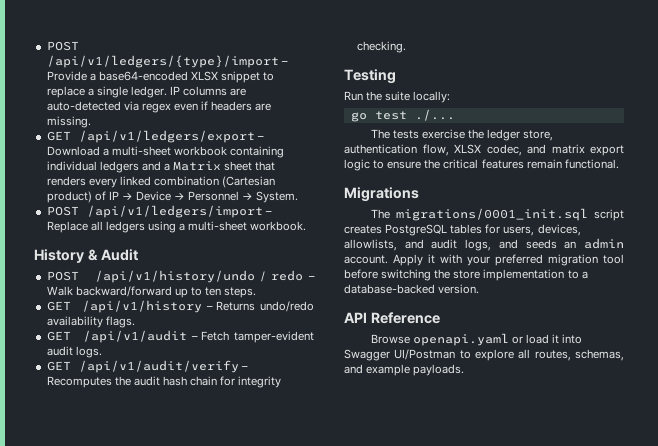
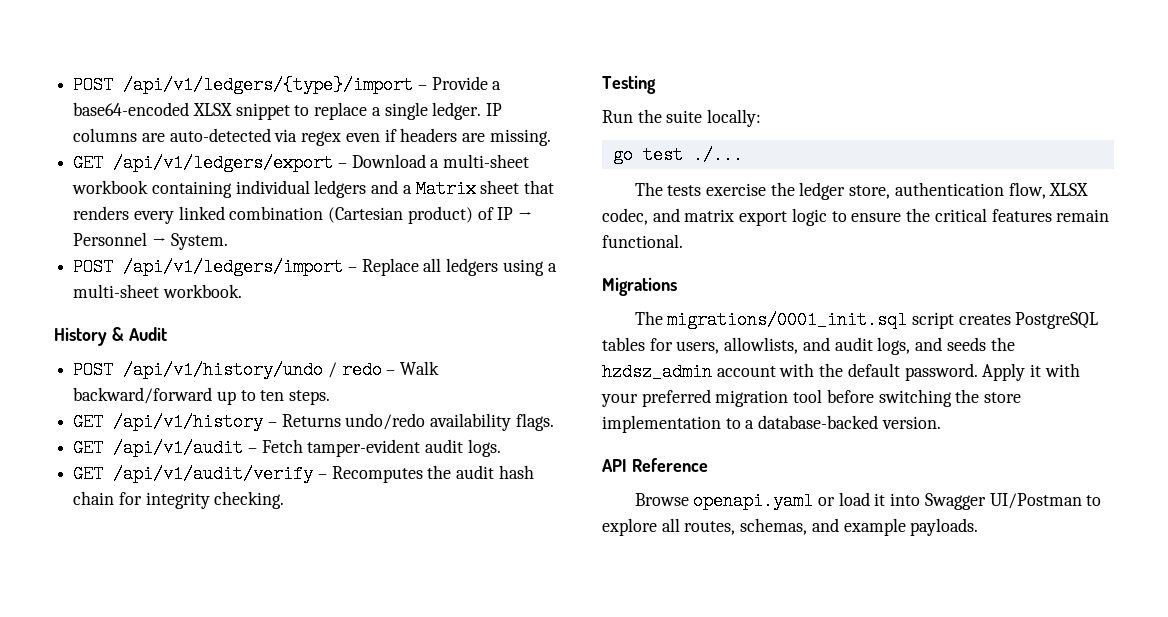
[136,191,186,201] Device → -> (533, 215) none
[537,224,581,236] devices, -> (720, 347) none
[564,238,624,249] [344,255,388,264] an admin account. -> [990,337,1015,351] [602,363,978,381] the hzdsz_admin account with the default password.

